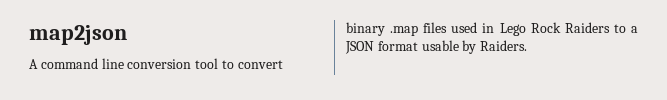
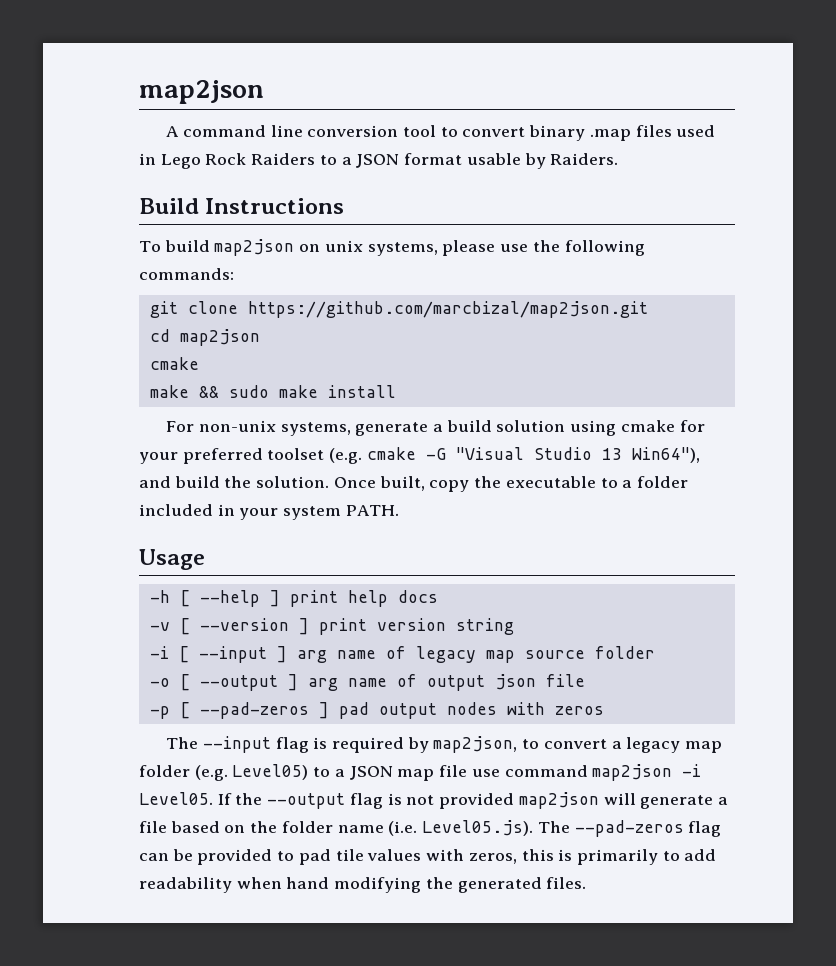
(528, 45) none -> [139,198,345,214] [139,239,645,256] [139,268,234,280] [149,301,648,318] [149,329,260,346] [149,357,199,370] [149,385,396,398] [166,420,705,436] [139,447,700,464] [139,476,688,492] [139,504,399,520] [139,549,205,570] [149,590,438,607] [149,618,514,635] [149,646,655,663] [149,674,585,691] [149,702,604,719] [166,736,723,753] [139,764,702,781] [139,792,728,809] [139,820,722,837] [139,849,717,865] [139,877,587,893] // Build Instructions // To build map2json on unix systems, please use the following commands: // git clone https://github.com/marcbizal/map2json.git // cd map2json // cmake // make && sudo make install // For non-unix systems, generate a build solution using cmake for your preferred toolset (e.g. cmake -G "Visual Studio 13 Win64"), and build the solution. Once built, copy the executable to a folder included in your system PATH. // Usage // -h [ --help ] print help docs // -v [ --version ] print version string // -i [ --input ] arg name of legacy map source folder // -o [ --output ] arg name of output json file // -p [ --pad-zeros ] pad output nodes with zeros // The --input flag is required by map2json, to convert a legacy map folder (e.g. Level05) to a JSON map file use command map2json -i Level05. If the --output flag is not provided map2json will generate a file based on the folder name (i.e. Level05.js). The --pad-zeros flag can be provided to pad tile values with zeros, this is primarily to add readability when hand modifying the generated files.

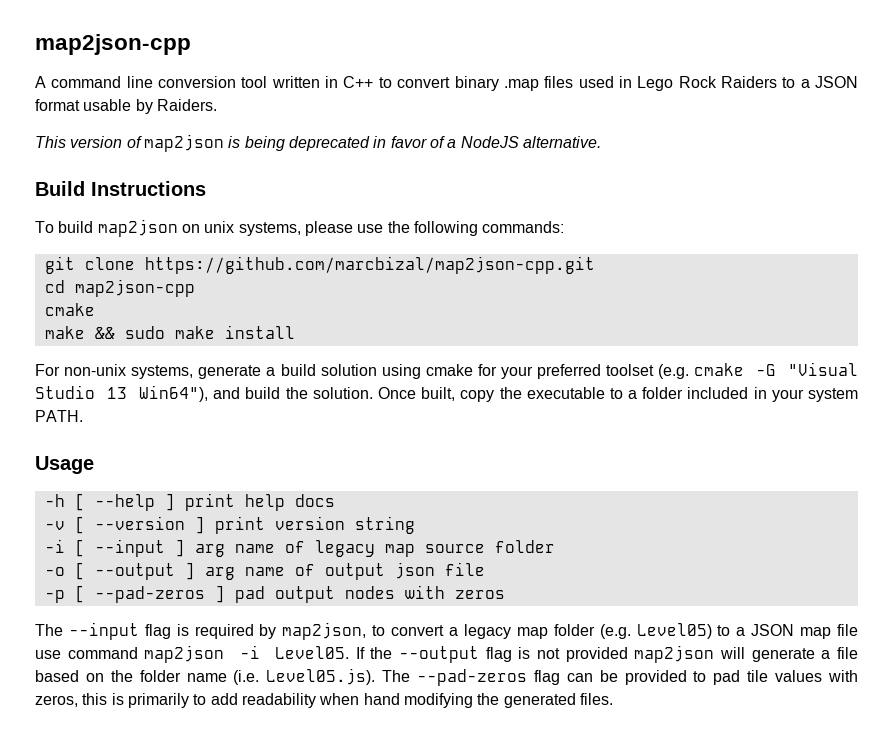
[139,80,264,104] map2json -> [35,34,191,55] map2json-cpp
(437, 131) none -> [271,76,374,88] written in C++
(619, 159) none -> [35,134,601,152] // This version of map2json is being deprecated in favor of a NodeJS alternative.
[247,301,648,318] https://github.com/marcbizal/map2json.git -> [144,256,595,274] https://github.com/marcbizal/map2json-cpp.git
[179,329,260,346] map2json -> [74,279,195,297] map2json-cpp

